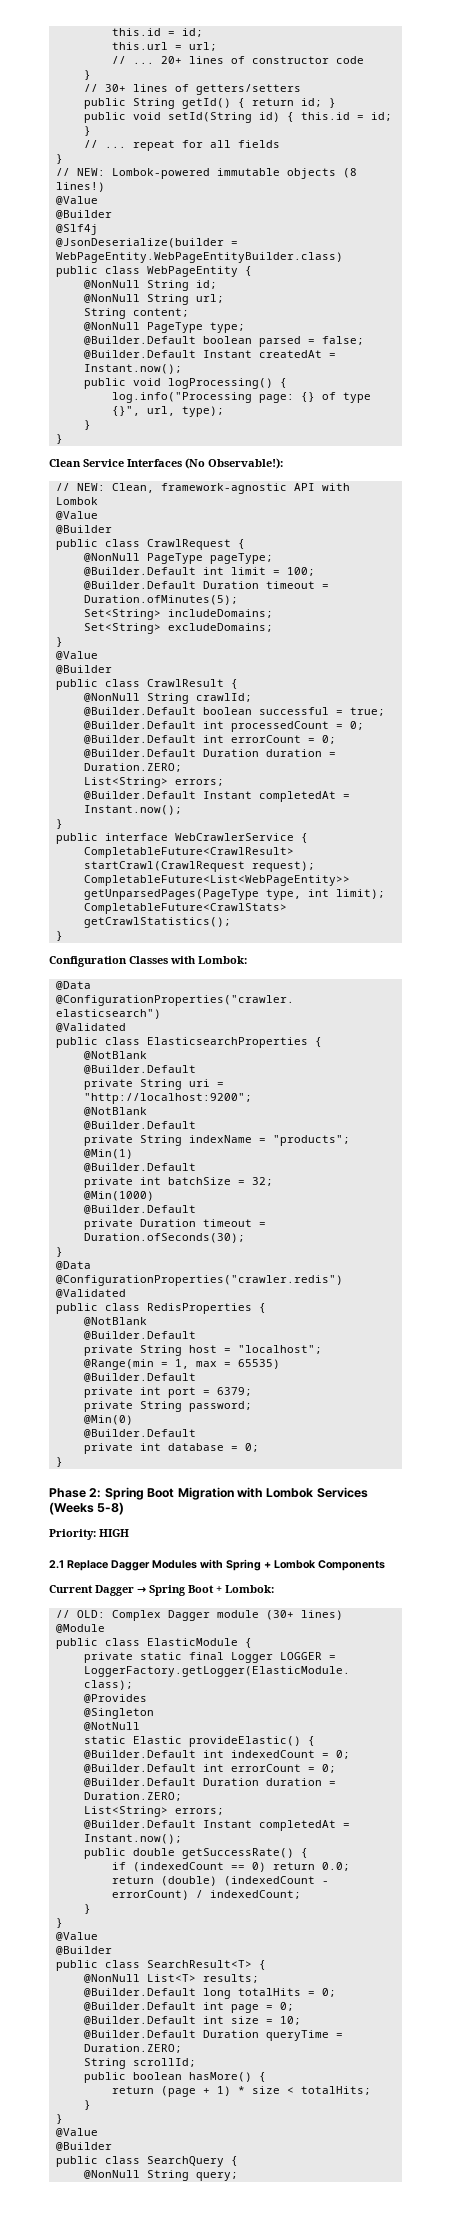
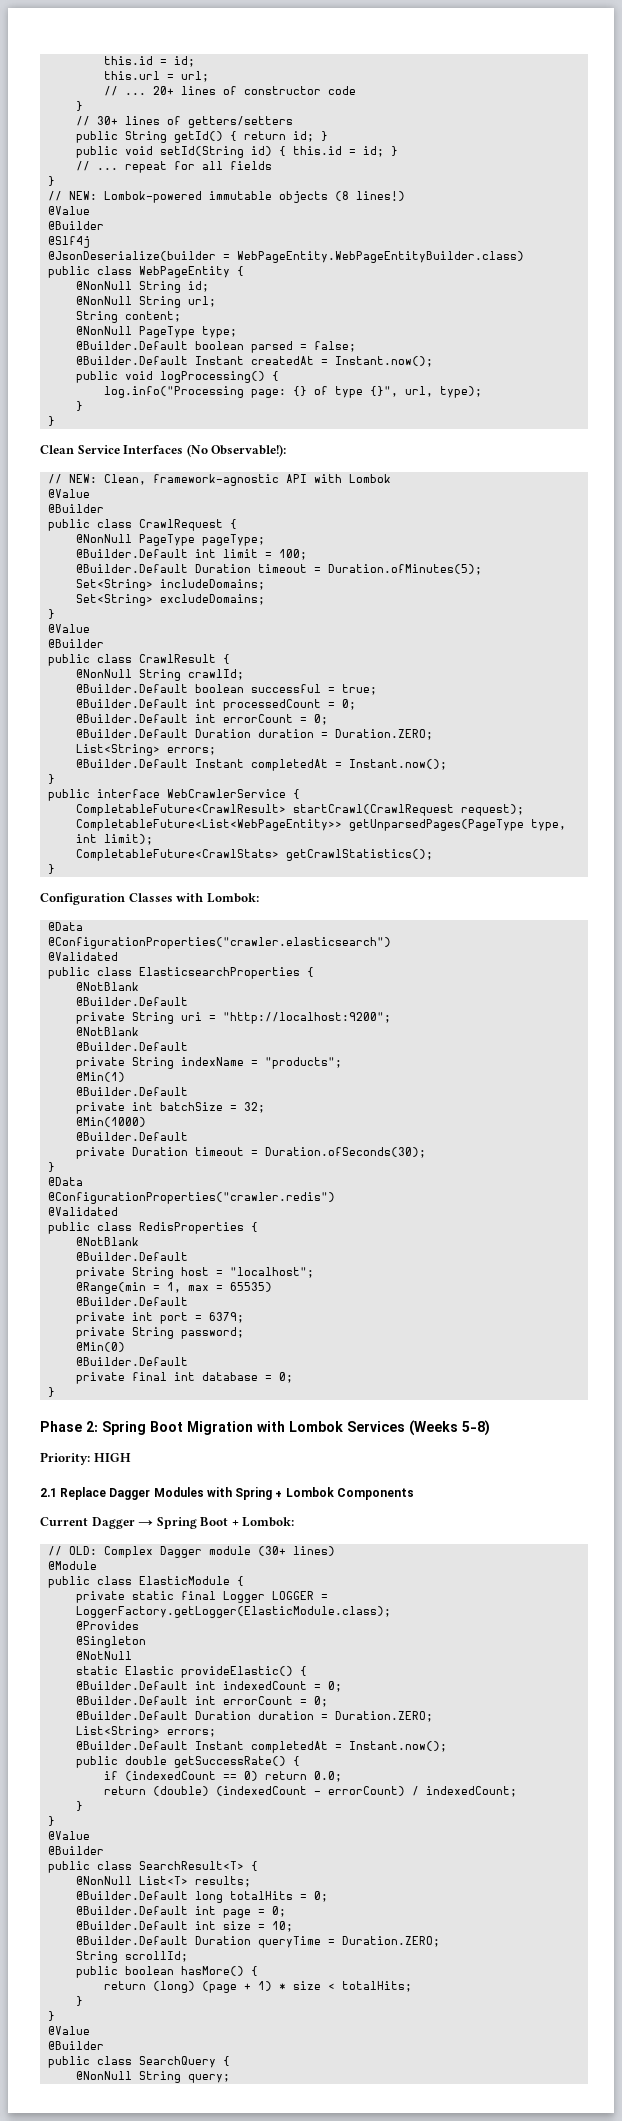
(133, 1448) none -> [131,1372,167,1381] final
(154, 2090) none -> [152,1981,195,1993] (long)

